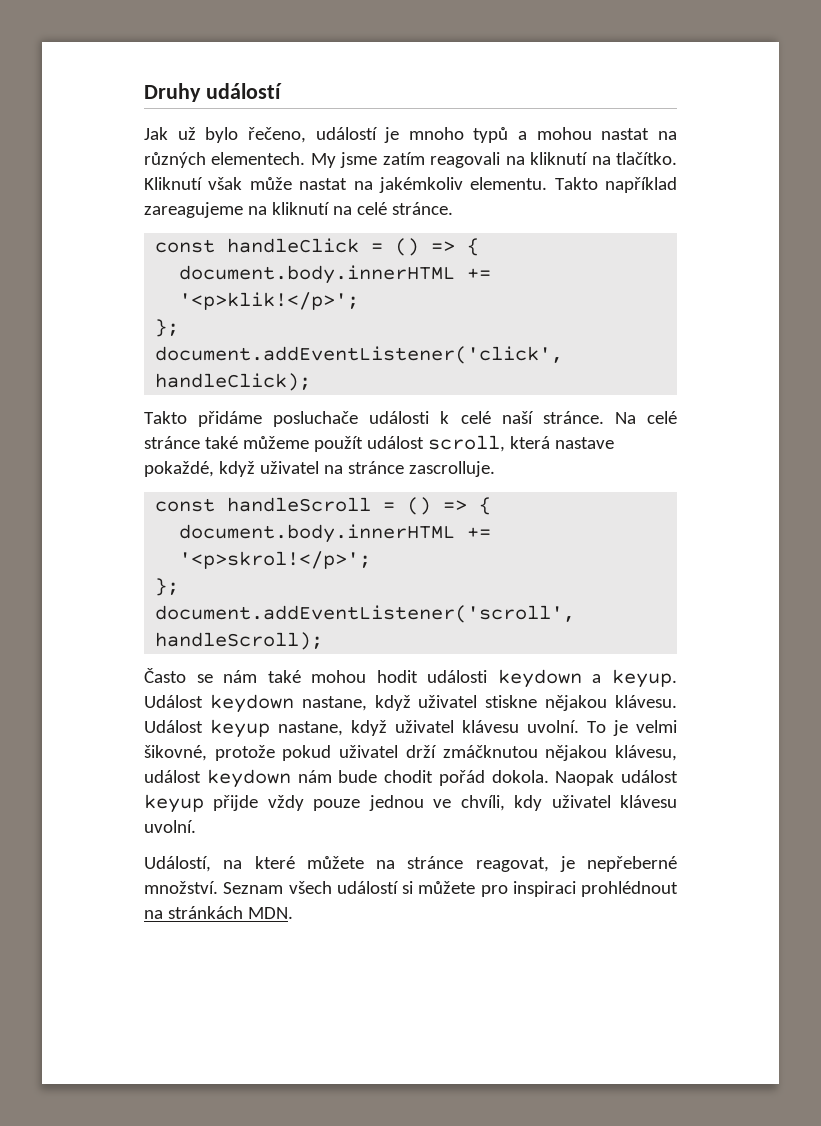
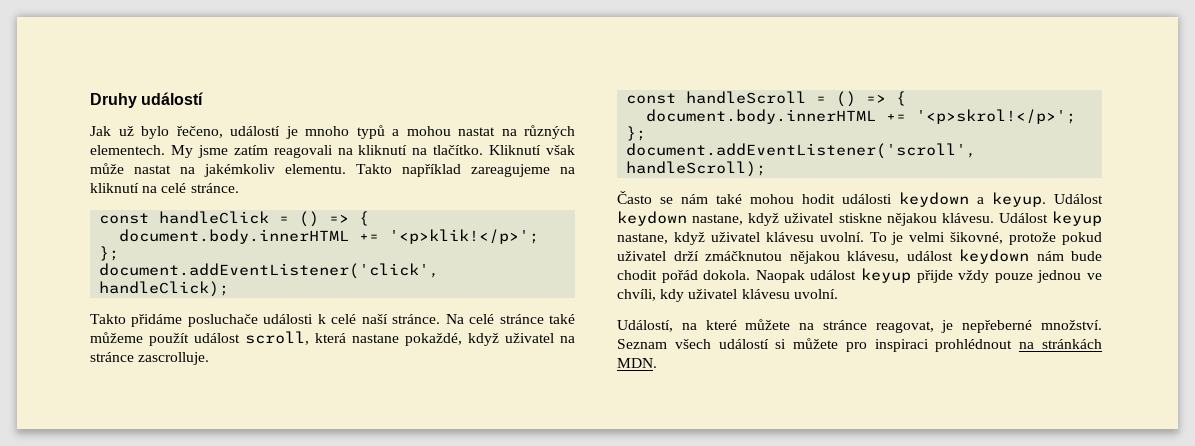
[554,437,614,449] nastave -> [352,334,399,343] nastane

